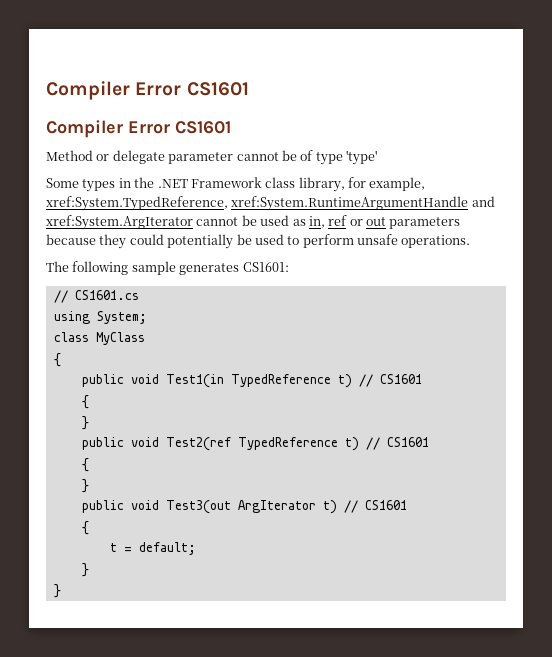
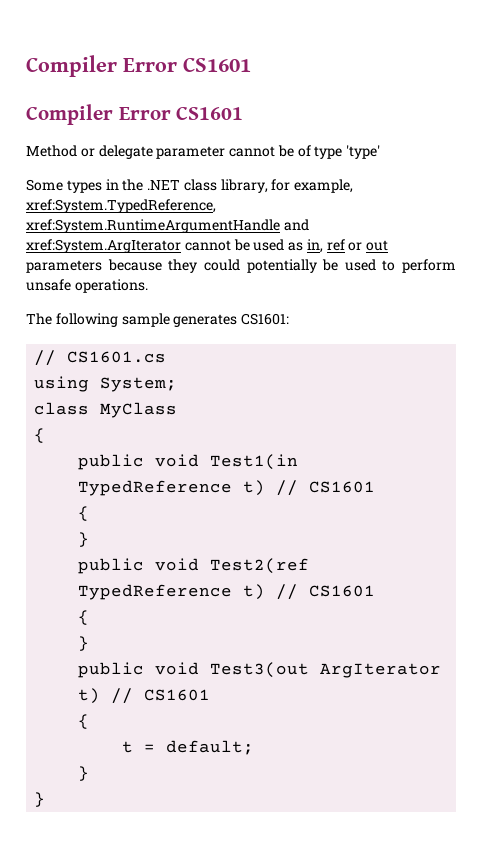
[190,177,262,188] Framework -> (181, 185) none

